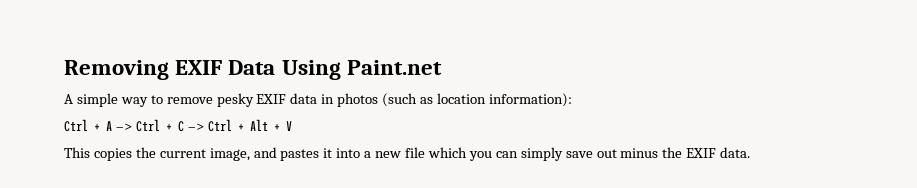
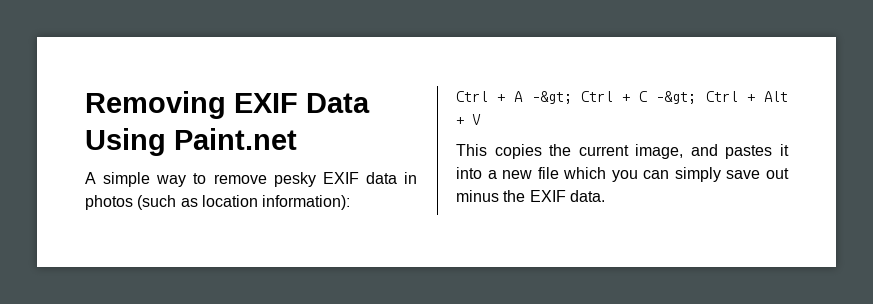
[115,123,132,131] –> -> [531,91,572,104] –&gt;
[187,123,204,131] –> -> [656,91,697,104] –&gt;

